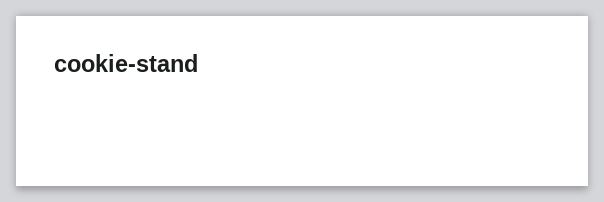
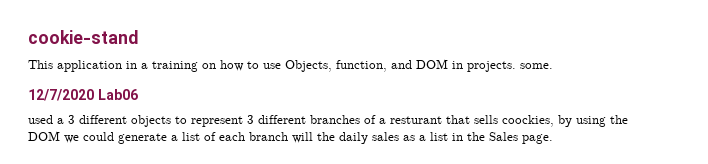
(198, 63) none -> [28,59,553,72] [28,89,138,101] [28,115,628,127] [28,131,553,144] // This application in a training on how to use Objects, function, and DOM in projects. some. // 12/7/2020 Lab06 // used a 3 different objects to represent 3 different branches of a resturant that sells coockies, by using the DOM we could generate a list of each branch will the daily sales as a list in the Sales page.

